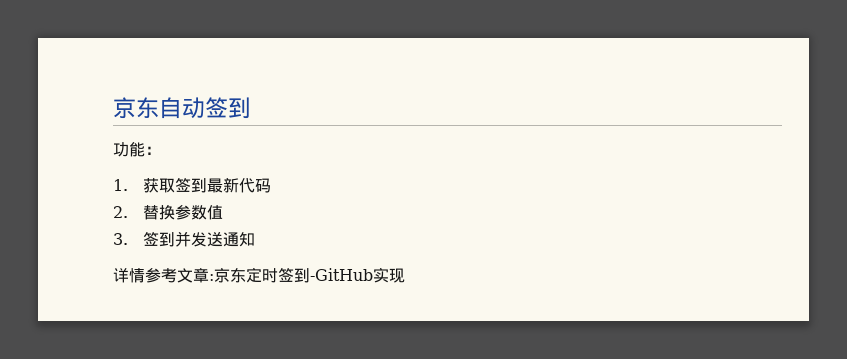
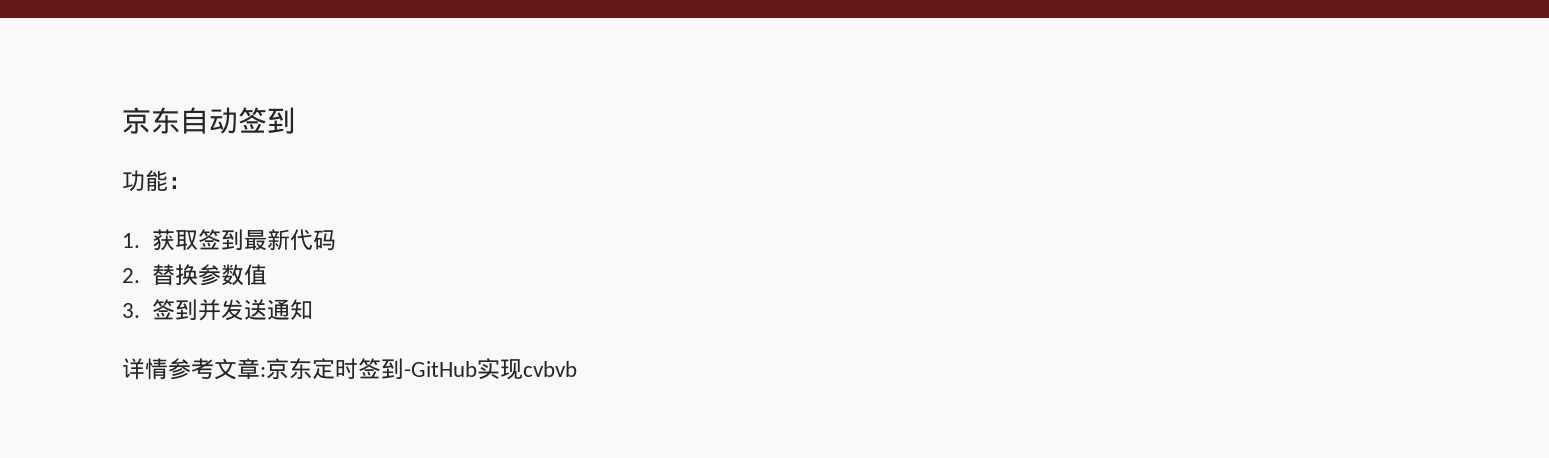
(405, 275) none -> [523,361,577,377] cvbvb

